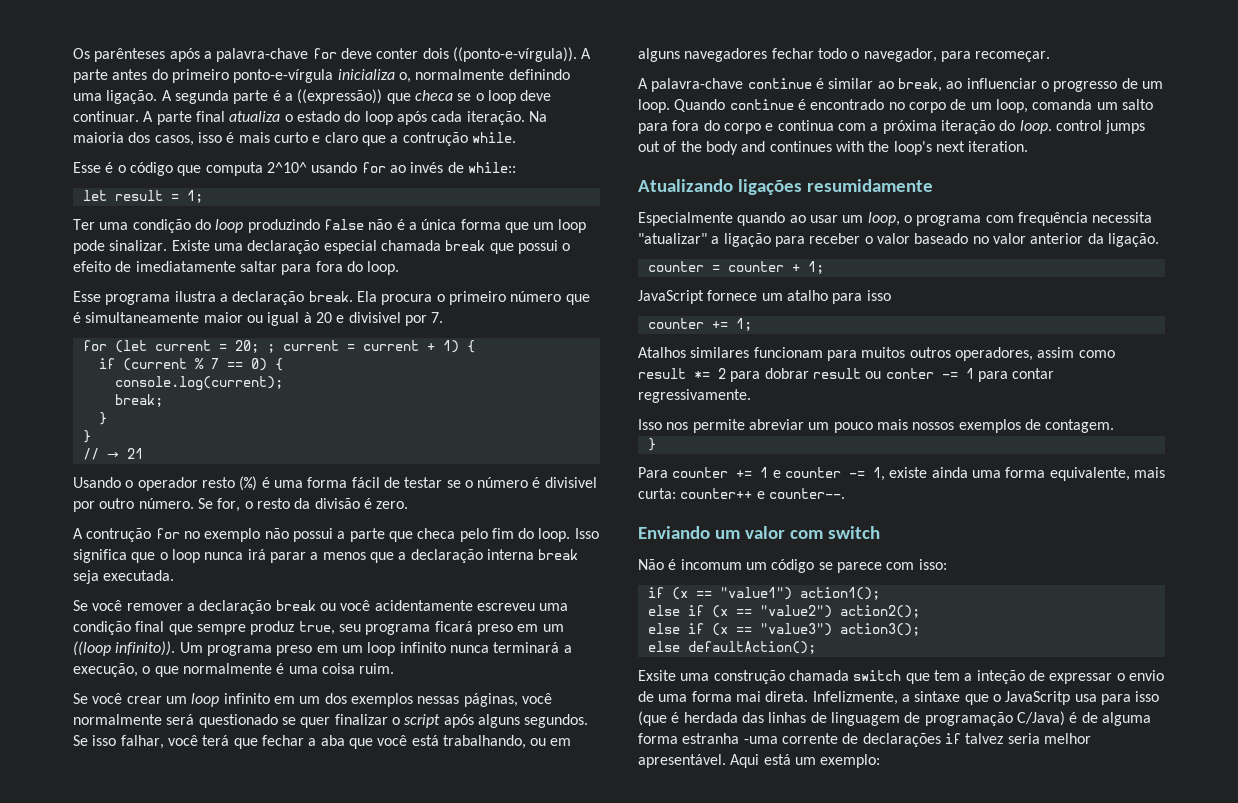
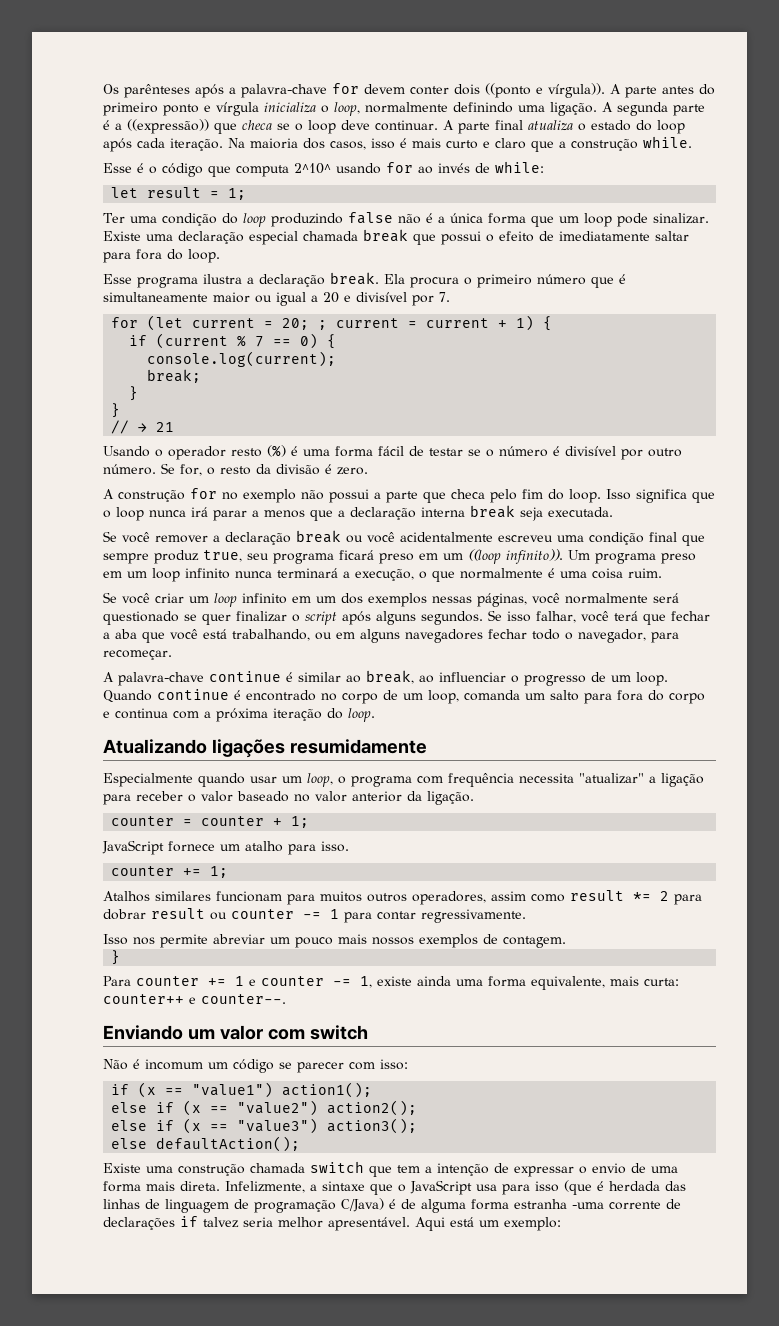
[340,48,372,59] deve -> [364,84,405,94] devem
[452,47,577,62] ((ponto-e-vírgula)). -> [485,83,605,98] ((ponto e vírgula)).
[233,69,411,83] ponto-e-vírgula inicializa o, -> [163,102,360,116] ponto e vírgula inicializa o loop,
[402,132,468,146] contrução -> [571,139,638,151] construção
[467,162,516,173] while:: -> [495,161,544,173] while:
[303,312,312,323] à -> [311,295,318,302] a
[348,312,401,323] divisivel -> [356,292,407,302] divisível
[544,477,597,488] divisivel -> [565,446,616,456] divisível
[86,528,152,542] contrução -> [118,490,185,502] construção
[374,600,473,611] acidentamente -> [400,532,493,542] acidentalmente
[126,696,162,704] crear -> [155,593,184,603] criar
[1055,120,1146,134] [638,141,1029,155] control jumps out of the body and continues with the loop's next iteration. -> (375, 715) none
[789,215,806,223] ao -> (245, 780) none
[866,290,891,301] isso -> [321,841,349,852] isso.
[885,368,934,379] conter -> [231,909,294,919] counter
[836,562,882,573] parece -> [297,1062,344,1073] parecer
[638,670,676,681] Exsite -> [103,1163,141,1173] Existe
[976,670,1025,684] inteção -> [437,1163,489,1176] intenção
[735,691,761,702] mai -> [146,1181,175,1191] mais
[1005,691,1071,705] JavaScritp -> [410,1180,472,1195] JavaScript

